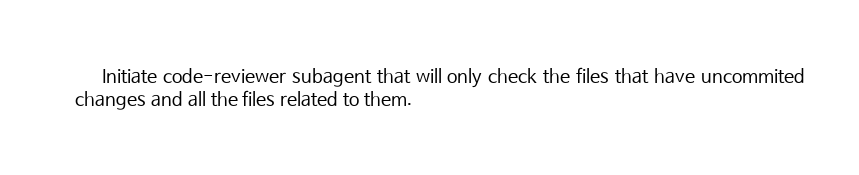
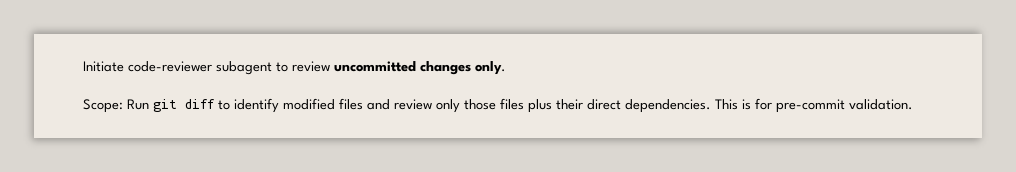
[376,67,806,88] [75,90,412,110] that will only check the files that have uncommited changes and all the files related to them. -> [276,61,506,75] [83,98,913,113] to review uncommitted changes only. // Scope: Run git diff to identify modified files and review only those files plus their direct dependencies. This is for pre-commit validation.

